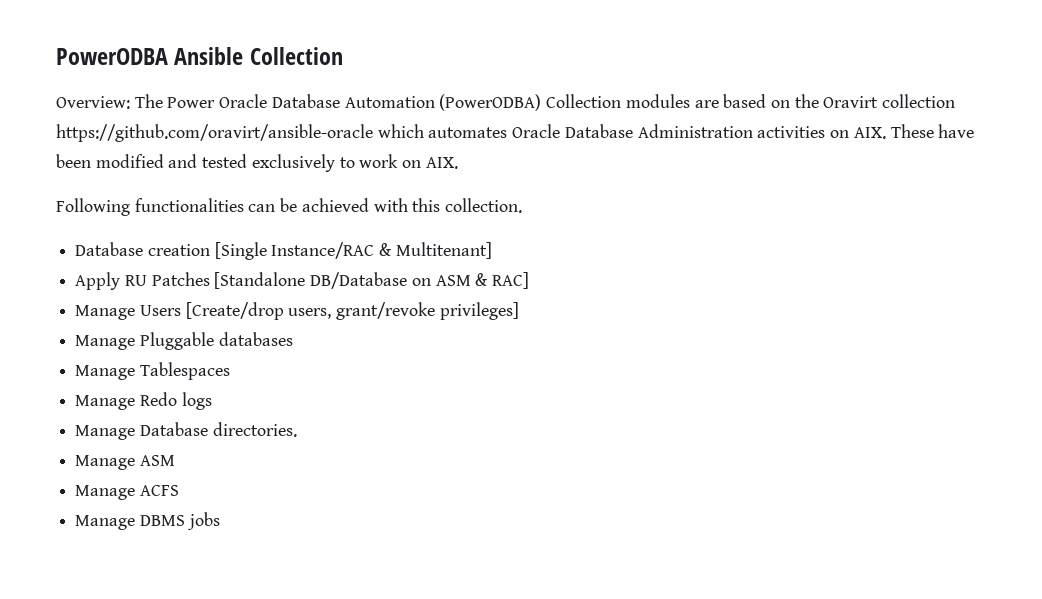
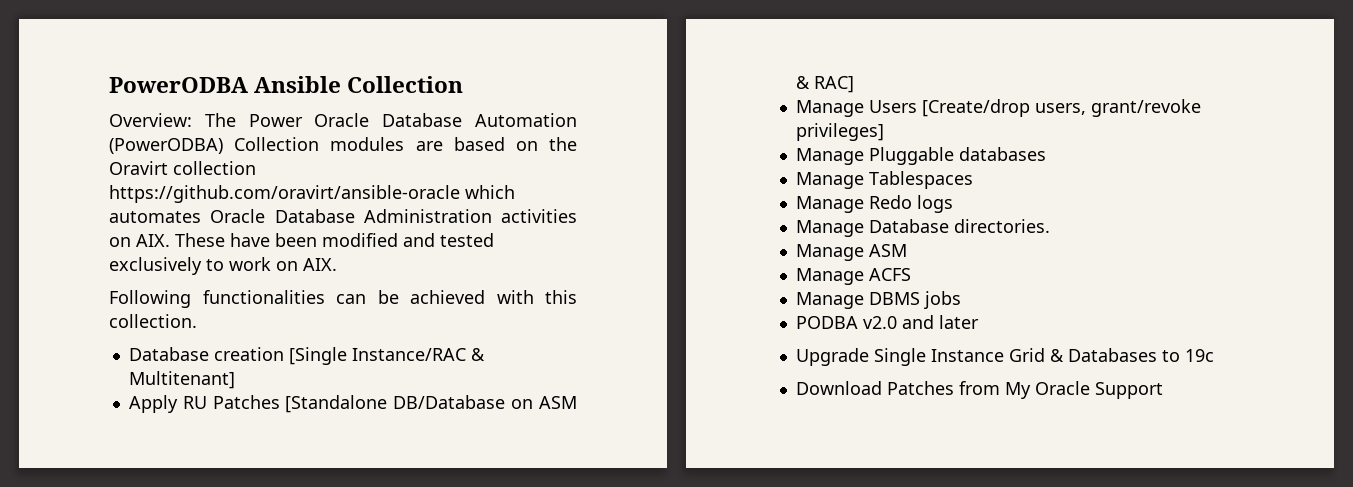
(220, 521) none -> [795,315,979,329] [795,348,1214,366] [795,381,1163,399] // PODBA v2.0 and later // Upgrade Single Instance Grid & Databases to 19c // Download Patches from My Oracle Support

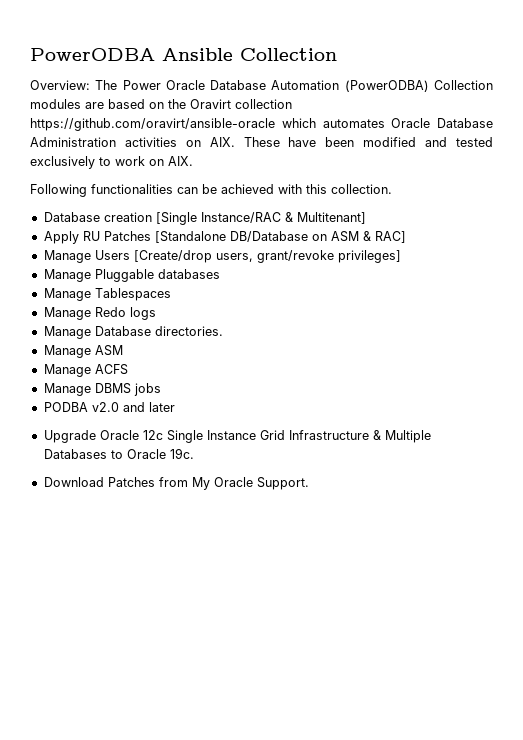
(869, 357) none -> [99,430,163,440] Oracle 12c
[1049,348,1214,362] & Databases to 19c -> [288,430,431,443] [43,448,194,459] Infrastructure & Multiple Databases to Oracle 19c.
[1094,382,1163,399] Support -> [256,477,309,490] Support.

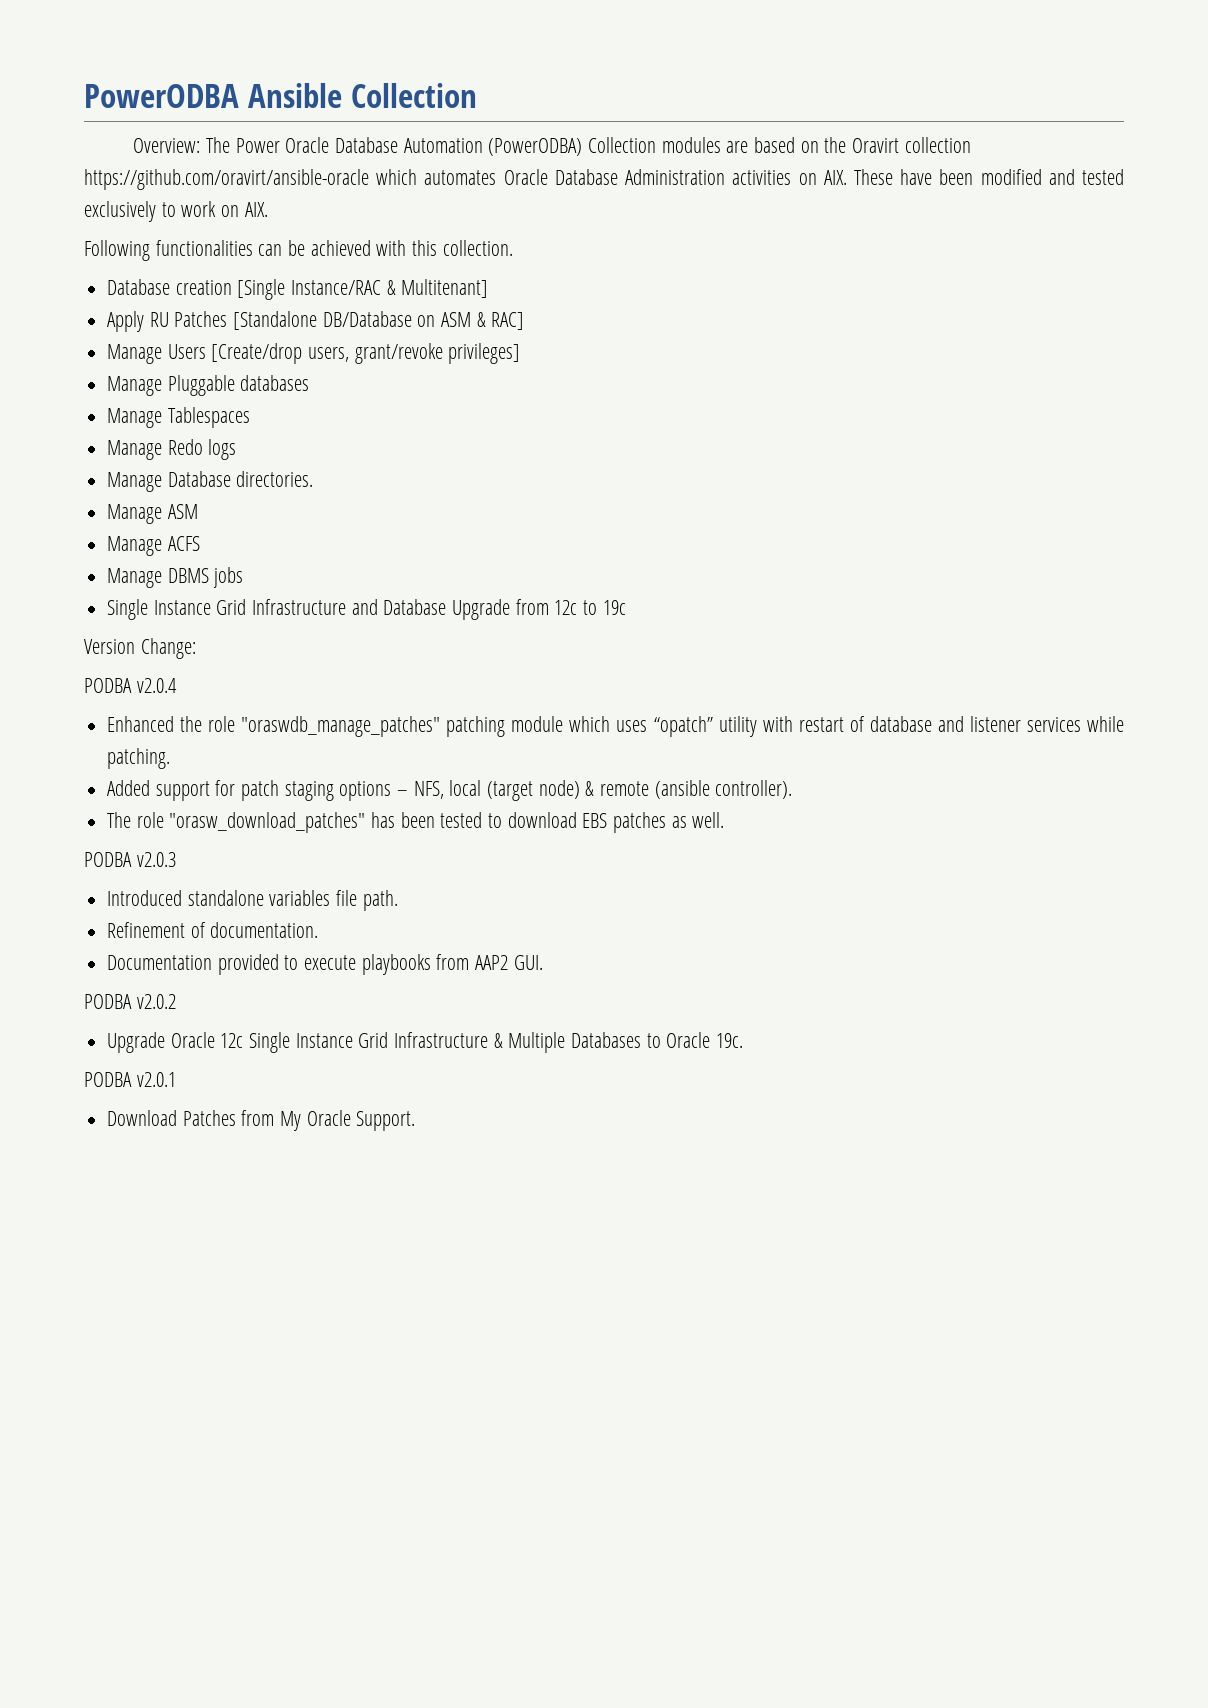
[43,402,175,412] PODBA v2.0 and later -> [107,599,626,620] [84,638,196,659] [84,678,177,693] [107,716,1124,737] [107,748,171,769] [107,780,793,801] [107,812,725,833] [84,852,176,867] [107,890,398,911] [107,922,319,938] [107,954,543,975] [84,994,176,1009] Single Instance Grid Infrastructure and Database Upgrade from 12c to 19c // Version Change: // PODBA v2.0.4 // Enhanced the role "oraswdb_manage_patches" patching module which uses “opatch” utility with restart of database and listener services while patching. // Added support for patch staging options – NFS, local (target node) & remote (ansible controller). // The role "orasw_download_patches" has been tested to download EBS patches as well. // PODBA v2.0.3 // Introduced standalone variables file path. // Refinement of documentation. // Documentation provided to execute playbooks from AAP2 GUI. // PODBA v2.0.2
(194, 453) none -> [84,1072,176,1087] // PODBA v2.0.1

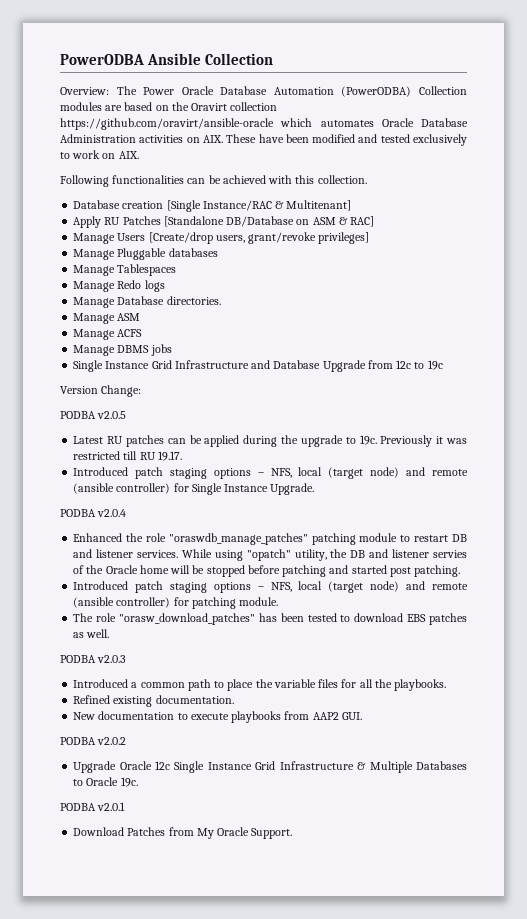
(196, 648) none -> [60,411,127,419] [73,435,468,447] [73,451,182,461] [73,467,468,479] [73,483,315,495] // PODBA v2.0.5 // Latest RU patches can be applied during the upgrade to 19c. Previously it was restricted till RU 19.17. // Introduced patch staging options – NFS, local (target node) and remote (ansible controller) for Single Instance Upgrade.
[569,716,1124,737] [107,748,171,769] [107,780,793,801] which uses “opatch” utility with restart of database and listener services while patching. // Added support for patch staging options – NFS, local (target node) & remote (ansible controller). -> [400,534,468,542] [73,549,467,561] [73,565,461,577] [73,581,468,593] [73,597,279,609] to restart DB and listener services. While using "opatch" utility, the DB and listener servies of the Oracle home will be stopped before patching and started post patching. // Introduced patch staging options – NFS, local (target node) and remote (ansible controller) for patching module.
[187,890,398,911] [107,922,206,938] standalone variables file path. // Refinement of -> [131,679,447,691] [73,695,153,707] a common path to place the variable files for all the playbooks. // Refined existing
[107,954,279,975] Documentation provided -> [73,711,175,720] New documentation

